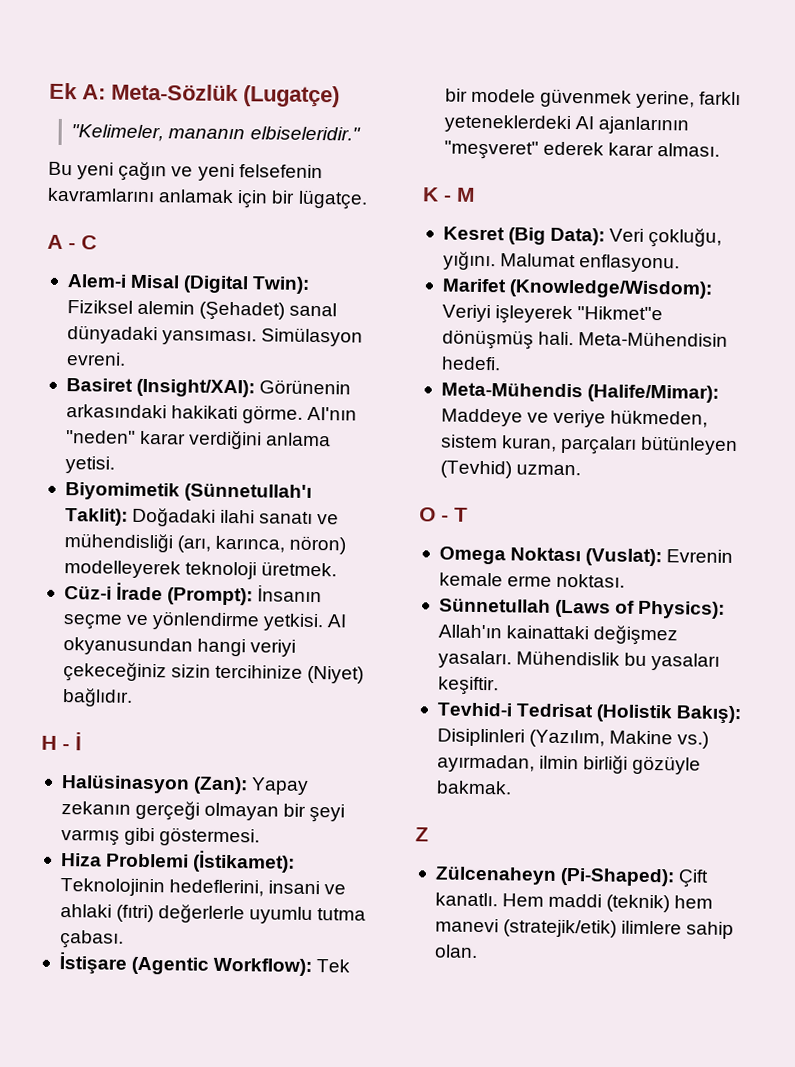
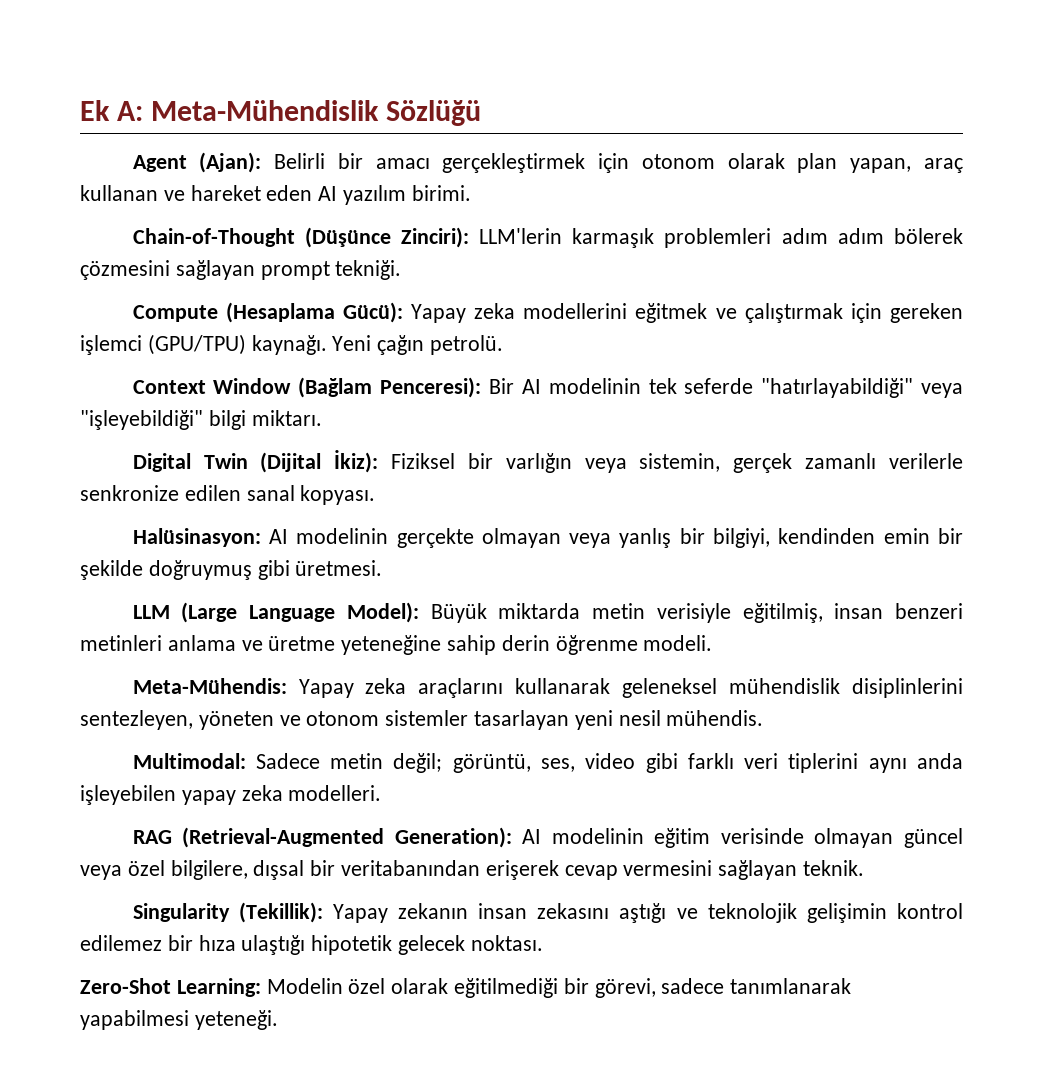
[111,83,340,108] [71,124,361,142] [48,161,323,182] [47,187,368,210] [47,234,97,250] [66,274,311,294] [66,300,338,321] [66,325,364,347] [65,352,126,366] [65,378,352,398] [65,404,358,424] [65,430,332,450] [64,456,115,474] [64,482,313,502] [64,507,340,527] [63,533,347,555] [63,560,338,580] [63,582,323,606] [62,611,348,632] [62,637,297,657] [62,662,365,684] [61,688,133,707] [41,732,82,751] [60,775,310,795] [60,800,346,823] [60,827,261,847] [60,850,296,873] [59,878,347,897] [59,904,367,925] [59,930,124,949] [58,952,351,977] [444,88,742,109] [443,114,690,135] [443,140,721,160] [422,187,476,202] [442,226,723,248] [442,251,681,273] [441,278,714,299] [441,304,664,325] [441,329,729,350] [440,356,501,371] [440,382,720,403] [440,408,709,428] [440,434,739,456] [439,460,582,479] [419,507,468,522] [438,546,734,567] [438,572,626,588] [438,598,726,619] [437,624,679,646] [437,650,721,671] [437,676,499,696] [436,702,742,725] [436,728,710,749] [436,754,702,775] [435,780,512,795] [415,827,429,842] [434,866,710,888] [434,892,714,913] [434,918,735,940] [433,944,478,958] Meta-Sözlük (Lugatçe) // "Kelimeler, mananın elbiseleridir." // Bu yeni çağın ve yeni felsefenin kavramlarını anlamak için bir lügatçe. // A - C // Alem-i Misal (Digital Twin): Fiziksel alemin (Şehadet) sanal dünyadaki yansıması. Simülasyon evreni. // Basiret (Insight/XAI): Görünenin arkasındaki hakikati görme. AI'nın "neden" karar verdiğini anlama yetisi. // Biyomimetik (Sünnetullah'ı Taklit): Doğadaki ilahi sanatı ve mühendisliği (arı, karınca, nöron) modelleyerek teknoloji üretmek. // Cüz-i İrade (Prompt): İnsanın seçme ve yönlendirme yetkisi. AI okyanusundan hangi veriyi çekeceğiniz sizin tercihinize (Niyet) bağlıdır. // H - İ // Halüsinasyon (Zan): Yapay zekanın gerçeği olmayan bir şeyi varmış gibi göstermesi. // Hiza Problemi (İstikamet): Teknolojinin hedeflerini, insani ve ahlaki (fıtri) değerlerle uyumlu tutma çabası. // İstişare (Agentic Workflow): Tek bir modele güvenmek yerine, farklı yeteneklerdeki AI ajanlarının "meşveret" ederek karar alması. // K - M // Kesret (Big Data): Veri çokluğu, yığını. Malumat enflasyonu. // Marifet (Knowledge/Wisdom): Veriyi işleyerek "Hikmet"e dönüşmüş hali. Meta-Mühendisin hedefi. // Meta-Mühendis (Halife/Mimar): Maddeye ve veriye hükmeden, sistem kuran, parçaları bütünleyen (Tevhid) uzman. // O - T // Omega Noktası (Vuslat): Evrenin kemale erme noktası. // Sünnetullah (Laws of Physics): Allah'ın kainattaki değişmez yasaları. Mühendislik bu yasaları keşiftir. // Tevhid-i Tedrisat (Holistik Bakış): Disiplinleri (Yazılım, Makine vs.) ayırmadan, ilmin birliği gözüyle bakmak. // Z // Zülcenaheyn (Pi-Shaped): Çift kanatlı. Hem maddi (teknik) hem manevi (stratejik/etik) ilimlere sahip olan. -> [151,100,482,126] [132,152,964,173] [80,185,471,205] [132,227,963,248] [80,260,402,280] [132,302,964,323] [80,334,504,355] [132,377,963,398] [80,410,322,430] [132,450,963,473] [80,485,376,505] [132,528,963,548] [80,560,383,580] [132,602,963,623] [80,635,713,655] [132,678,963,698] [80,710,764,730] [132,753,964,773] [80,785,382,805] [132,827,963,848] [80,860,865,880] [132,902,964,923] [80,935,543,955] [80,978,852,998] [80,1010,278,1030] Meta-Mühendislik Sözlüğü // Agent (Ajan): Belirli bir amacı gerçekleştirmek için otonom olarak plan yapan, araç kullanan ve hareket eden AI yazılım birimi. // Chain-of-Thought (Düşünce Zinciri): LLM'lerin karmaşık problemleri adım adım bölerek çözmesini sağlayan prompt tekniği. // Compute (Hesaplama Gücü): Yapay zeka modellerini eğitmek ve çalıştırmak için gereken işlemci (GPU/TPU) kaynağı. Yeni çağın petrolü. // Context Window (Bağlam Penceresi): Bir AI modelinin tek seferde "hatırlayabildiği" veya "işleyebildiği" bilgi miktarı. // Digital Twin (Dijital İkiz): Fiziksel bir varlığın veya sistemin, gerçek zamanlı verilerle senkronize edilen sanal kopyası. // Halüsinasyon: AI modelinin gerçekte olmayan veya yanlış bir bilgiyi, kendinden emin bir şekilde doğruymuş gibi üretmesi. // LLM (Large Language Model): Büyük miktarda metin verisiyle eğitilmiş, insan benzeri metinleri anlama ve üretme yeteneğine sahip derin öğrenme modeli. // Meta-Mühendis: Yapay zeka araçlarını kullanarak geleneksel mühendislik disiplinlerini sentezleyen, yöneten ve otonom sistemler tasarlayan yeni nesil mühendis. // Multimodal: Sadece metin değil; görüntü, ses, video gibi farklı veri tiplerini aynı anda işleyebilen yapay zeka modelleri. // RAG (Retrieval-Augmented Generation): AI modelinin eğitim verisinde olmayan güncel veya özel bilgilere, dışsal bir veritabanından erişerek cevap vermesini sağlayan teknik. // Singularity (Tekillik): Yapay zekanın insan zekasını aştığı ve teknolojik gelişimin kontrol edilemez bir hıza ulaştığı hipotetik gelecek noktası. // Zero-Shot Learning: Modelin özel olarak eğitilmediği bir görevi, sadece tanımlanarak yapabilmesi yeteneği.

